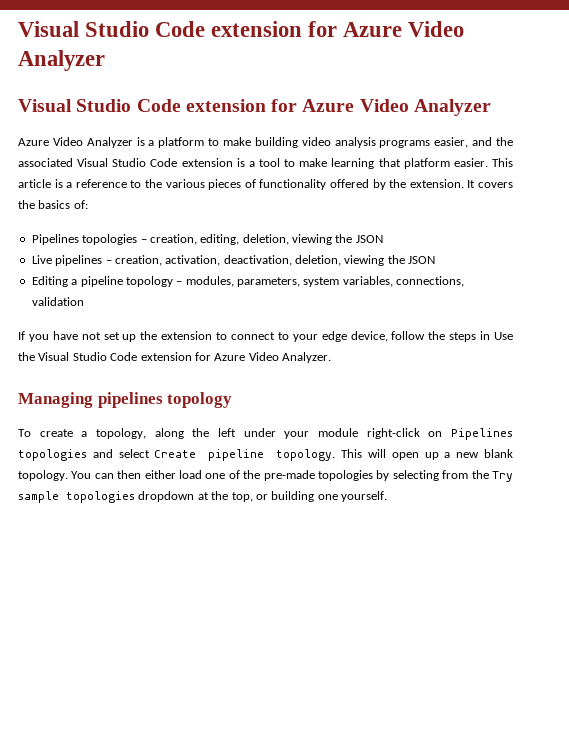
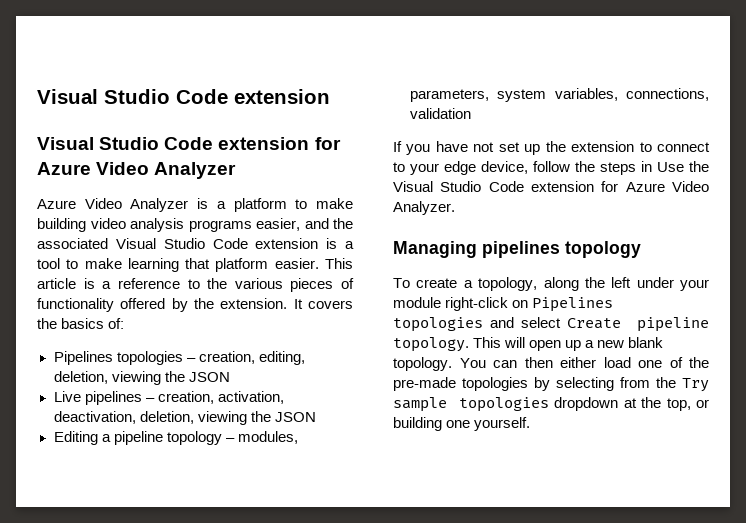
[18,21,465,37] [18,50,105,71] Visual Studio Code extension for Azure Video Analyzer -> [37,89,330,104] Visual Studio Code extension

